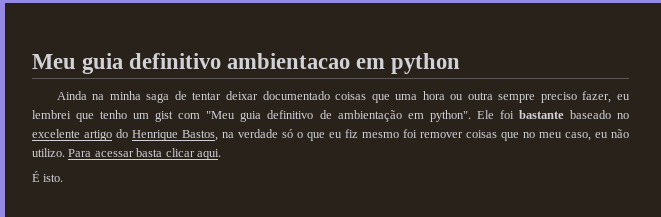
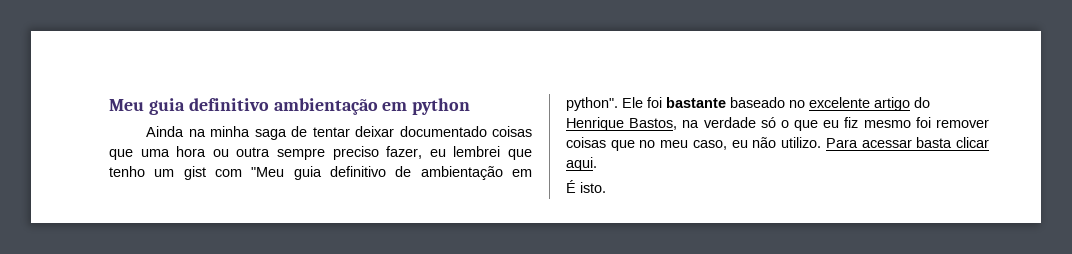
[227,53,351,69] ambientacao -> [273,98,378,115] ambientação

